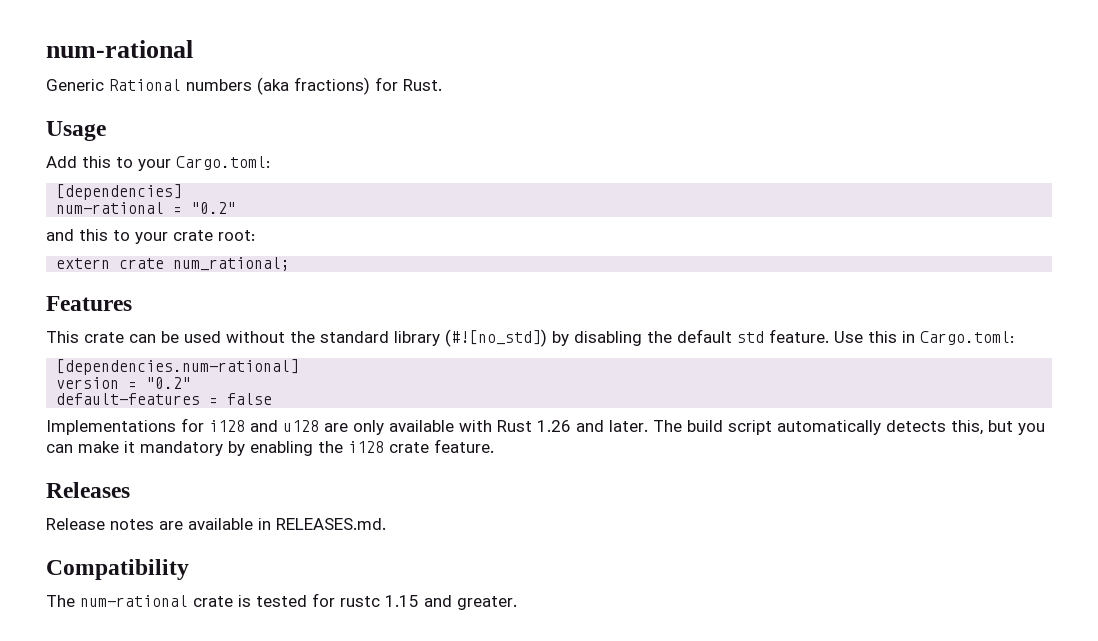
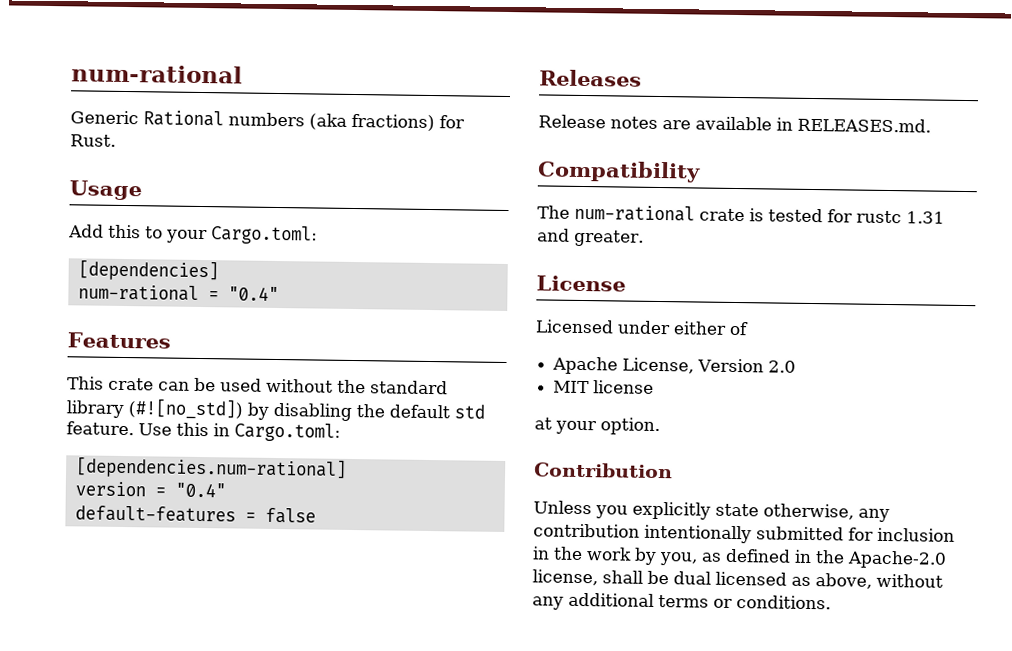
[191,202,237,214] [46,229,255,244] [56,257,291,271] "0.2" // and this to your crate root: // extern crate num_rational; -> [227,286,279,302] "0.4"
[146,377,192,389] "0.2" -> [174,482,226,498] "0.4"
[46,418,1045,435] [46,439,494,456] // Implementations for i128 and u128 are only available with Rust 1.26 and later. The build script automatically detects this, but you can make it mandatory by enabling the i128 crate feature. -> (316, 515) none
[385,595,419,607] 1.15 -> [906,211,945,224] 1.31
(517, 603) none -> [536,275,626,292] [535,319,749,336] [552,356,797,375] [553,380,655,394] [534,417,660,436] [534,462,673,479] [533,500,890,523] [533,523,955,544] [532,546,947,569] [532,569,943,589] [532,592,831,610] // License // Licensed under either of // Apache License, Version 2.0 // MIT license // at your option. // Contribution // Unless you explicitly state otherwise, any contribution intentionally submitted for inclusion in the work by you, as defined in the Apache-2.0 license, shall be dual licensed as above, without any additional terms or conditions.

